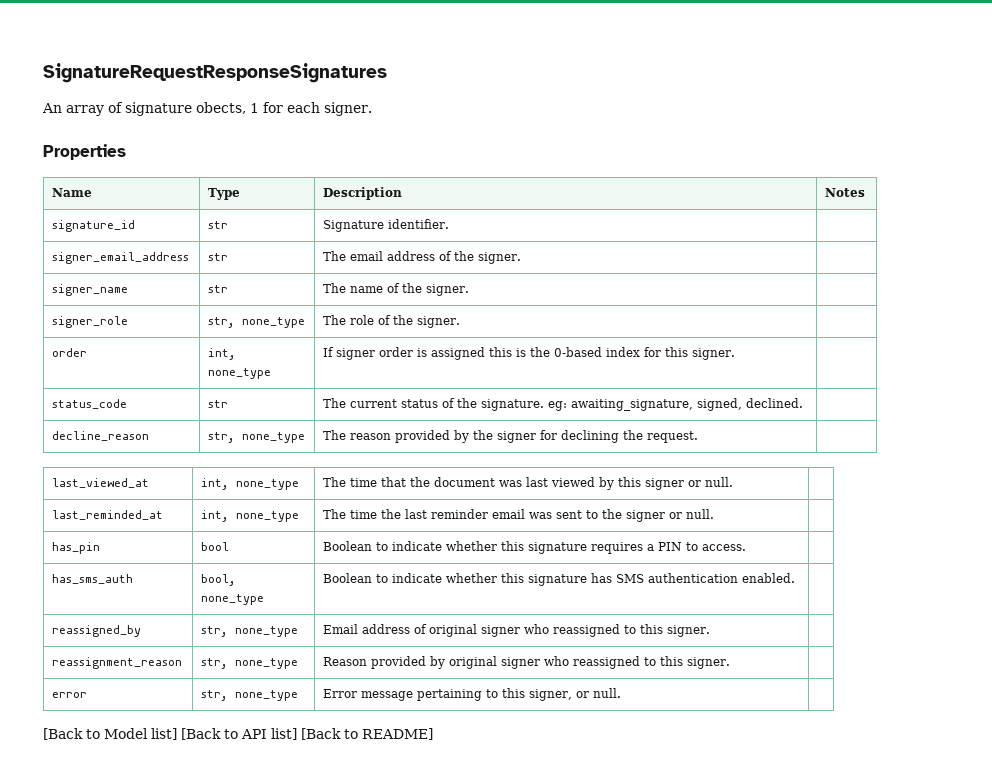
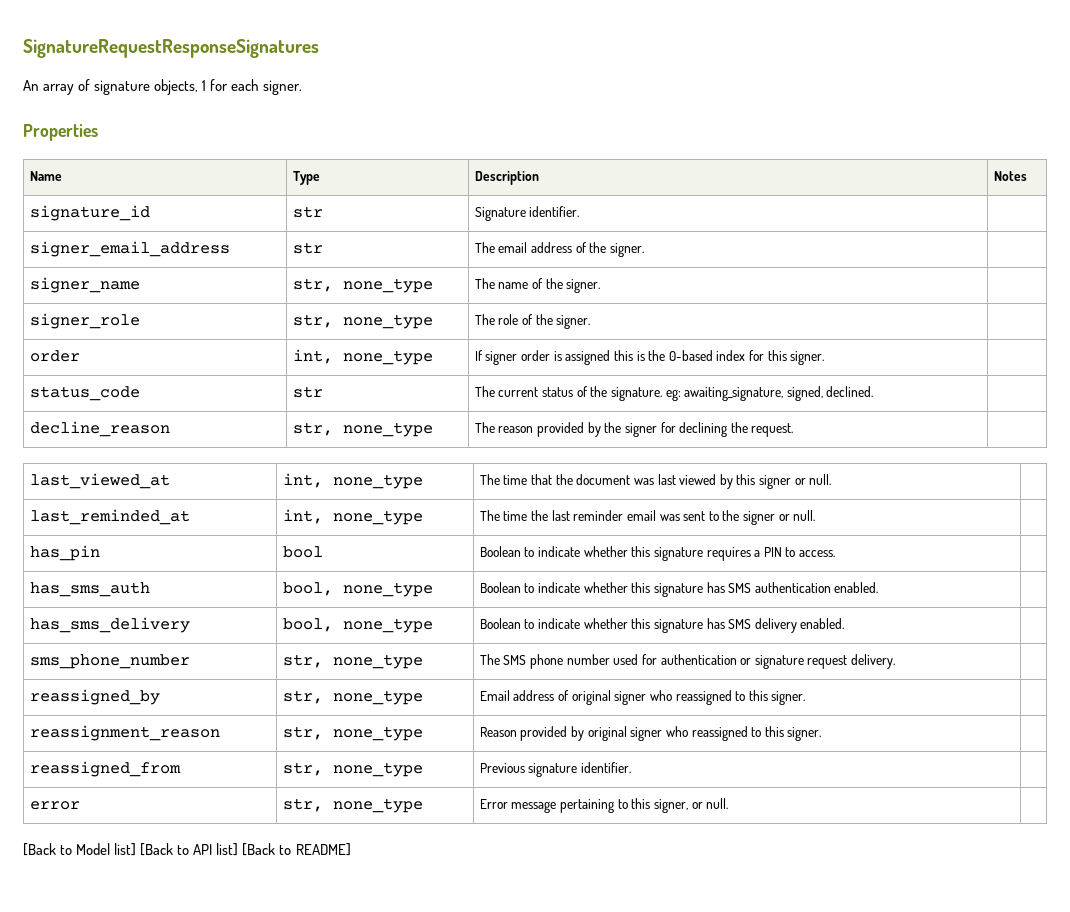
[196,102,246,114] obects, -> [154,79,199,95] objects,
[208,285,229,293] str -> [292,278,433,293] str, none_type
(796, 578) none -> [29,617,190,633] [282,618,433,633] [479,618,845,633] [29,654,190,669] [282,654,423,669] [479,654,896,669] // has_sms_delivery | bool, none_type | Boolean to indicate whether this signature has SMS delivery enabled. | // sms_phone_number | str, none_type | The SMS phone number used for authentication or signature request delivery. |
(731, 663) none -> [29,761,181,777] [282,762,423,777] [479,762,631,777] // reassigned_from | str, none_type | Previous signature identifier. |

